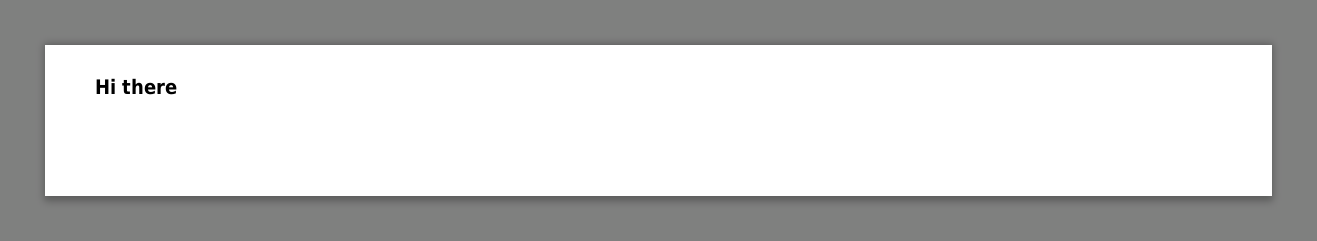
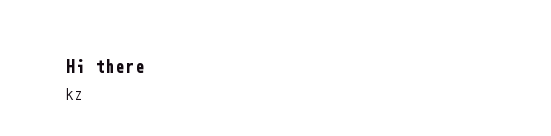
(177, 86) none -> [65,88,83,100] // kz

